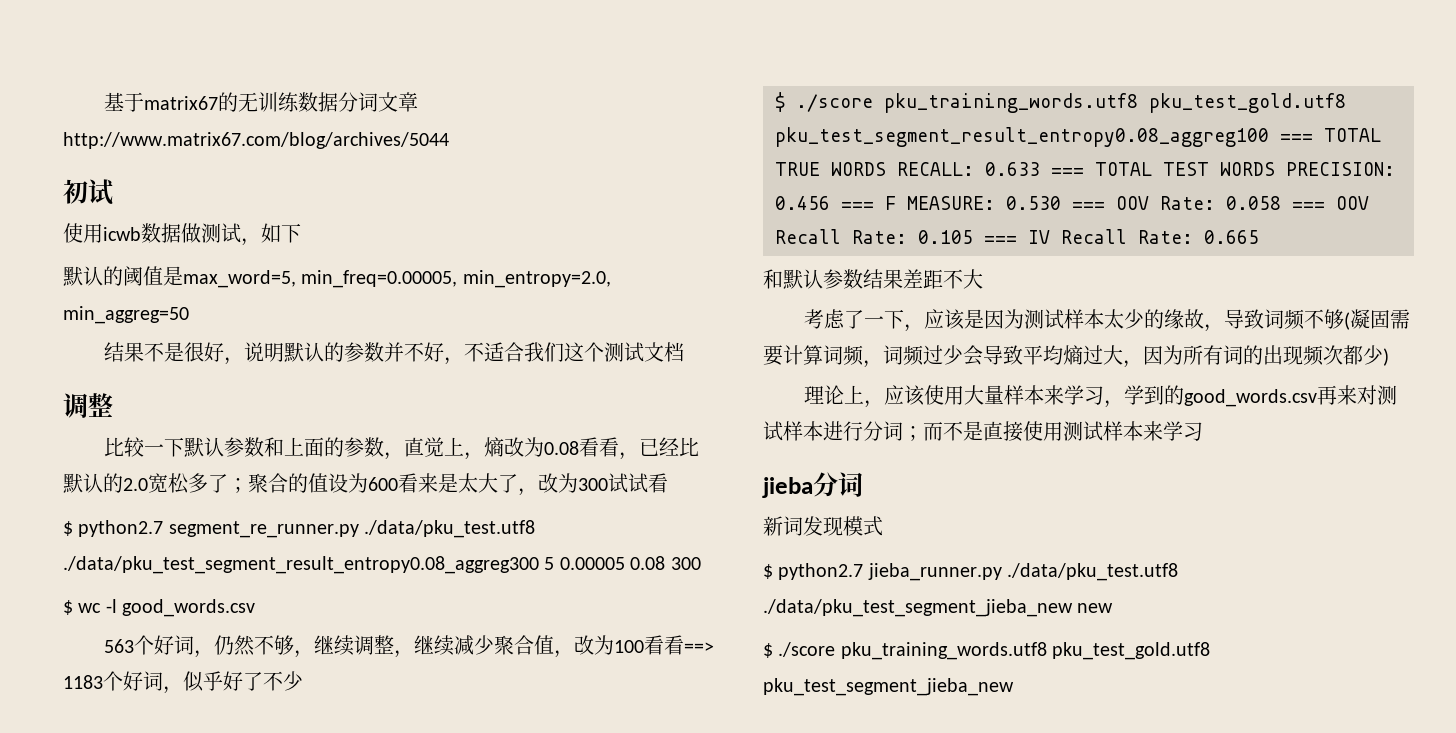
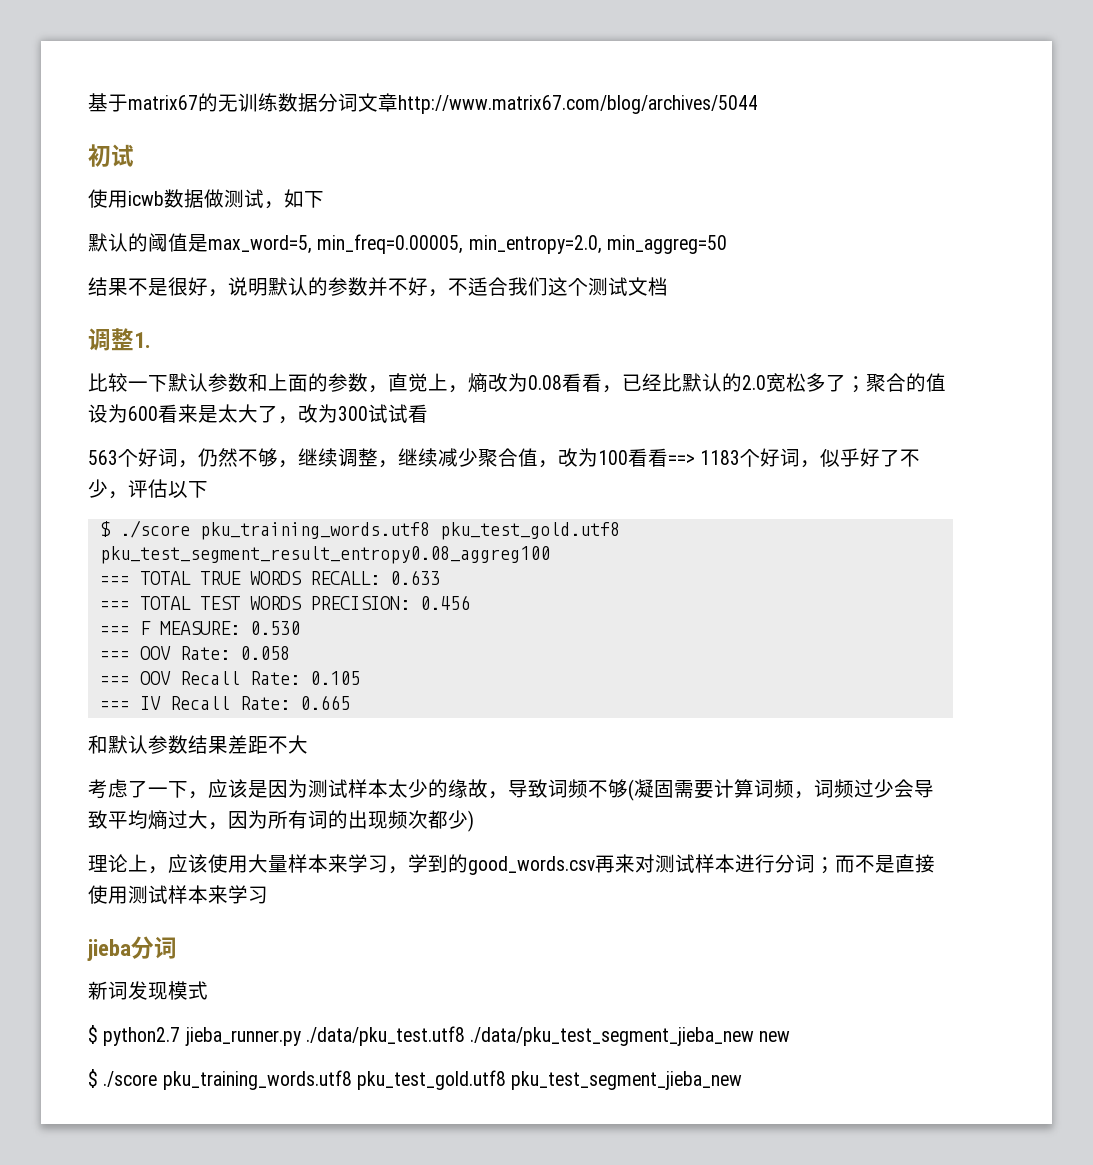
(113, 405) none -> [134,332,151,348] 1.
[63,520,536,538] [63,556,701,574] [63,599,256,617] // $ python2.7 segment_re_runner.py ./data/pku_test.utf8 ./data/pku_test_segment_result_entropy0.08_aggreg300 5 0.00005 0.08 300 // $ wc -l good_words.csv -> (428, 413) none
(303, 681) none -> [108,479,208,499] ，评估以下
(1269, 137) none -> (550, 555) //
(1040, 169) none -> (440, 577) //
(830, 203) none -> (470, 602) //
(1061, 203) none -> (300, 628) //
(1281, 203) none -> (290, 653) //
(973, 237) none -> (360, 678) //

